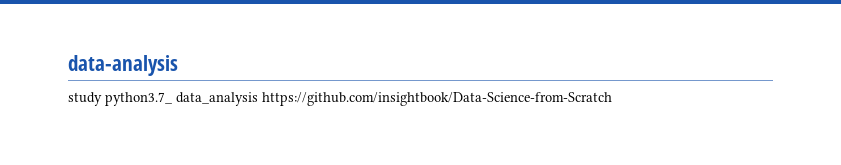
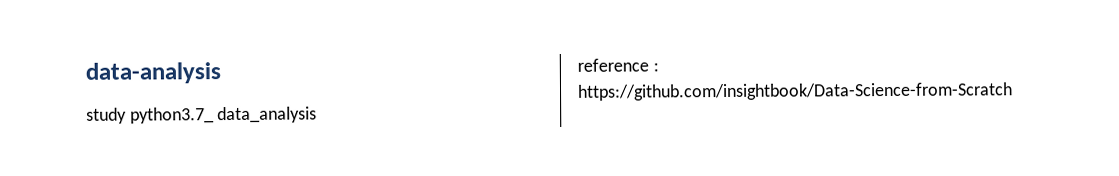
(258, 99) none -> [577,58,659,72] // reference :

